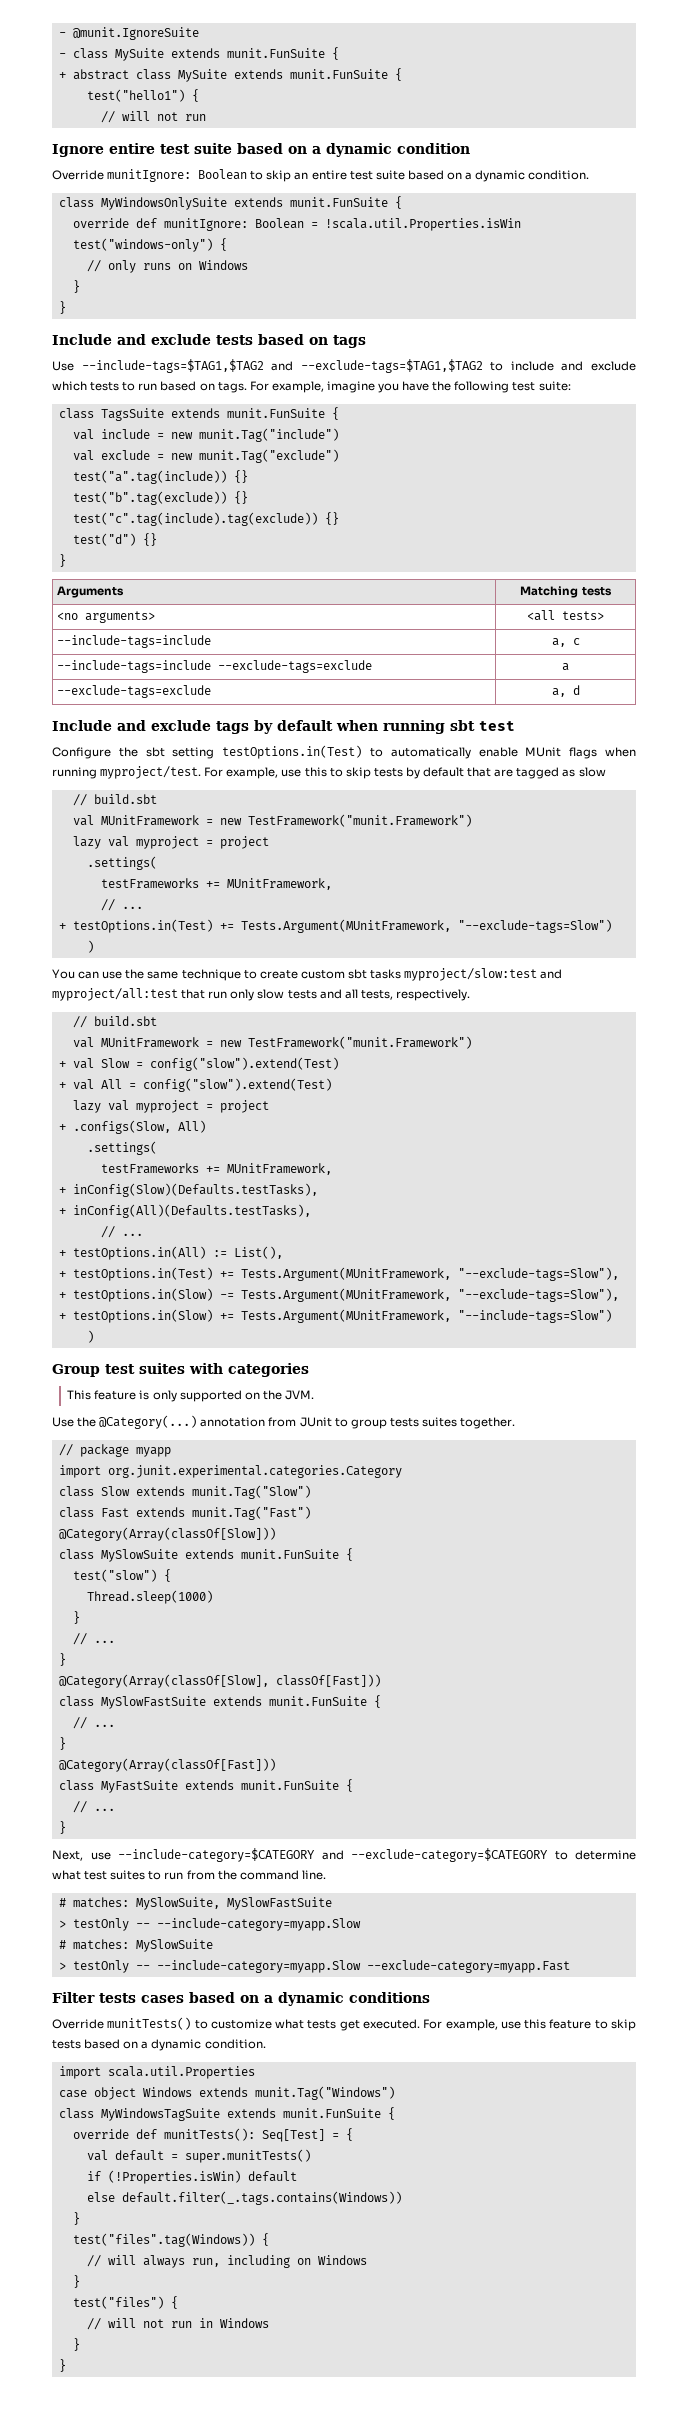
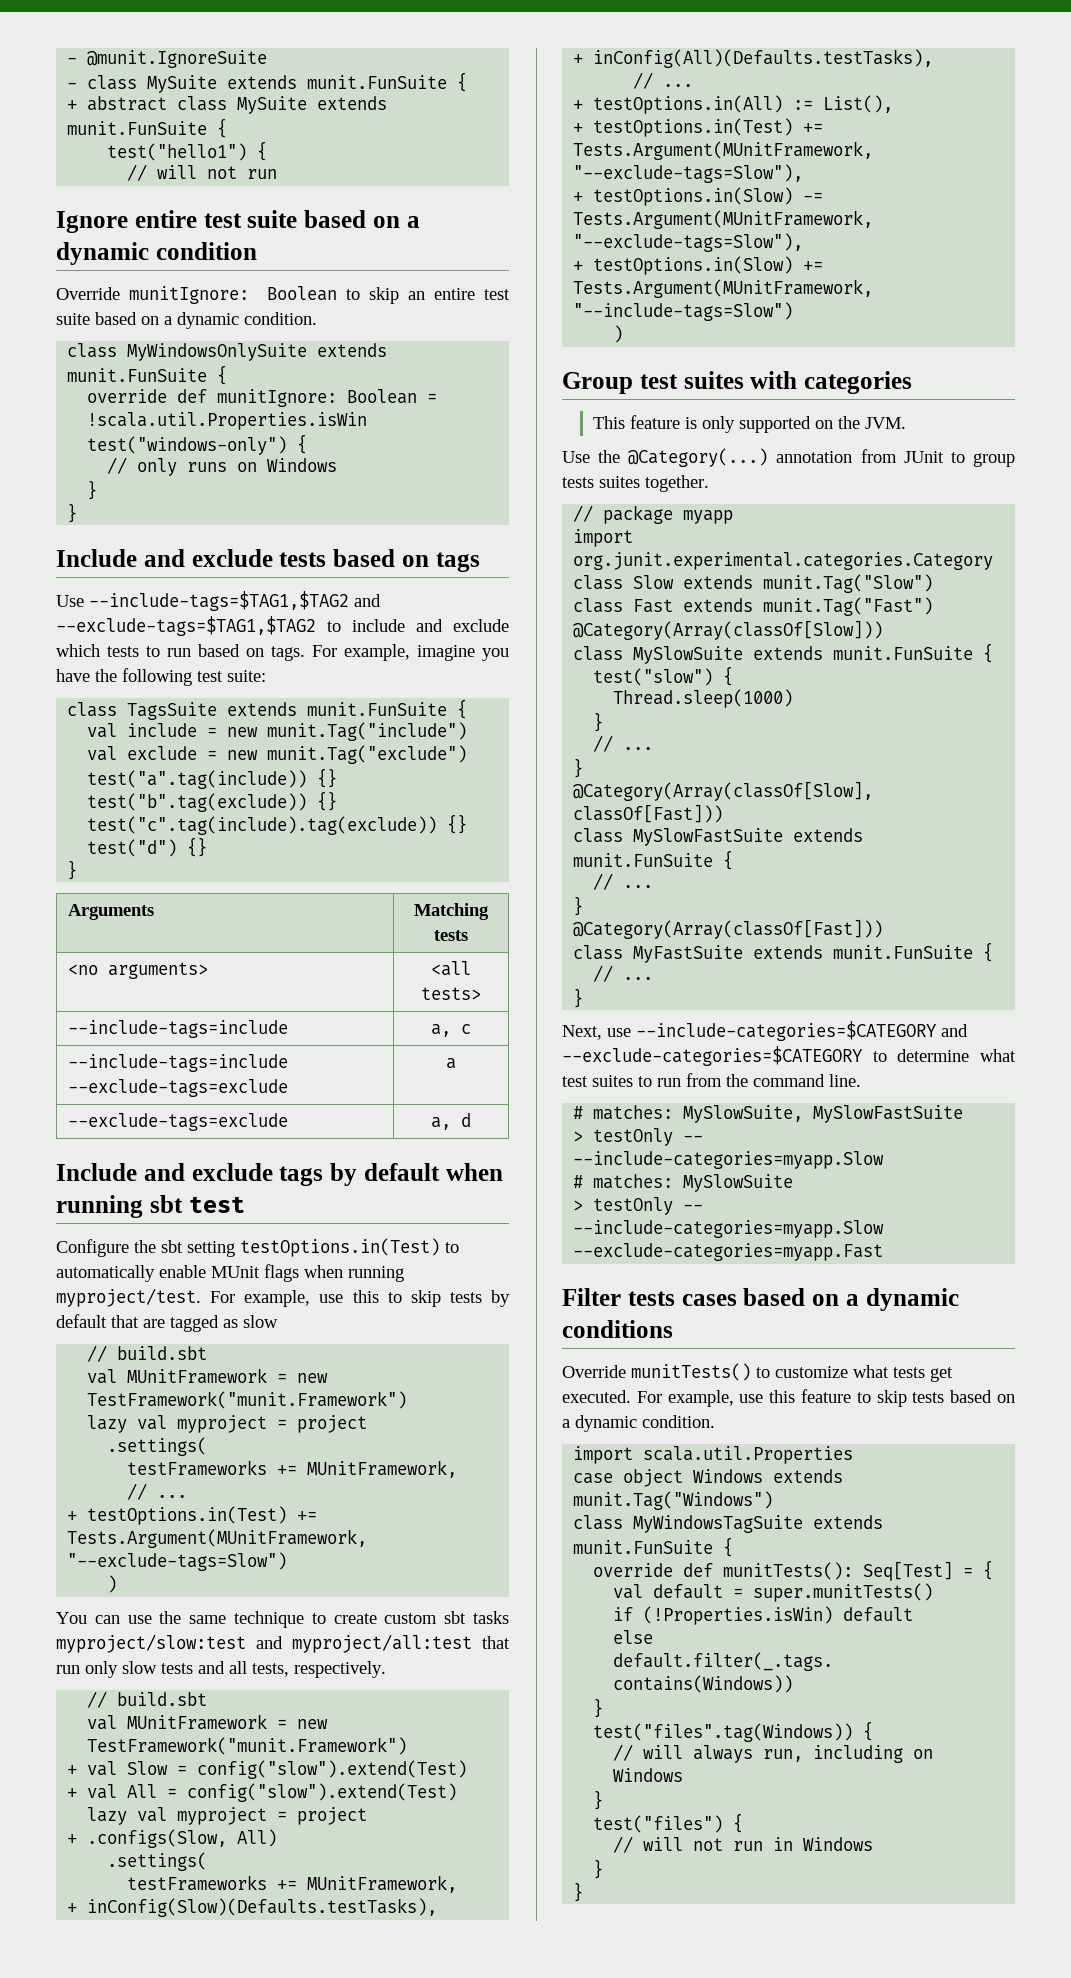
[118,1848,548,1862] --include-category=$CATEGORY and --exclude-category=$CATEGORY -> [636,1021,968,1041] [562,1046,863,1066] --include-categories=$CATEGORY and --exclude-categories=$CATEGORY
[156,1918,361,1931] --include-category=myapp.Slow -> [573,1151,885,1169] --include-categories=myapp.Slow
[156,1960,570,1973] --include-category=myapp.Slow --exclude-category=myapp.Fast -> [573,1220,885,1238] [573,1243,884,1261] --include-categories=myapp.Slow --exclude-categories=myapp.Fast

